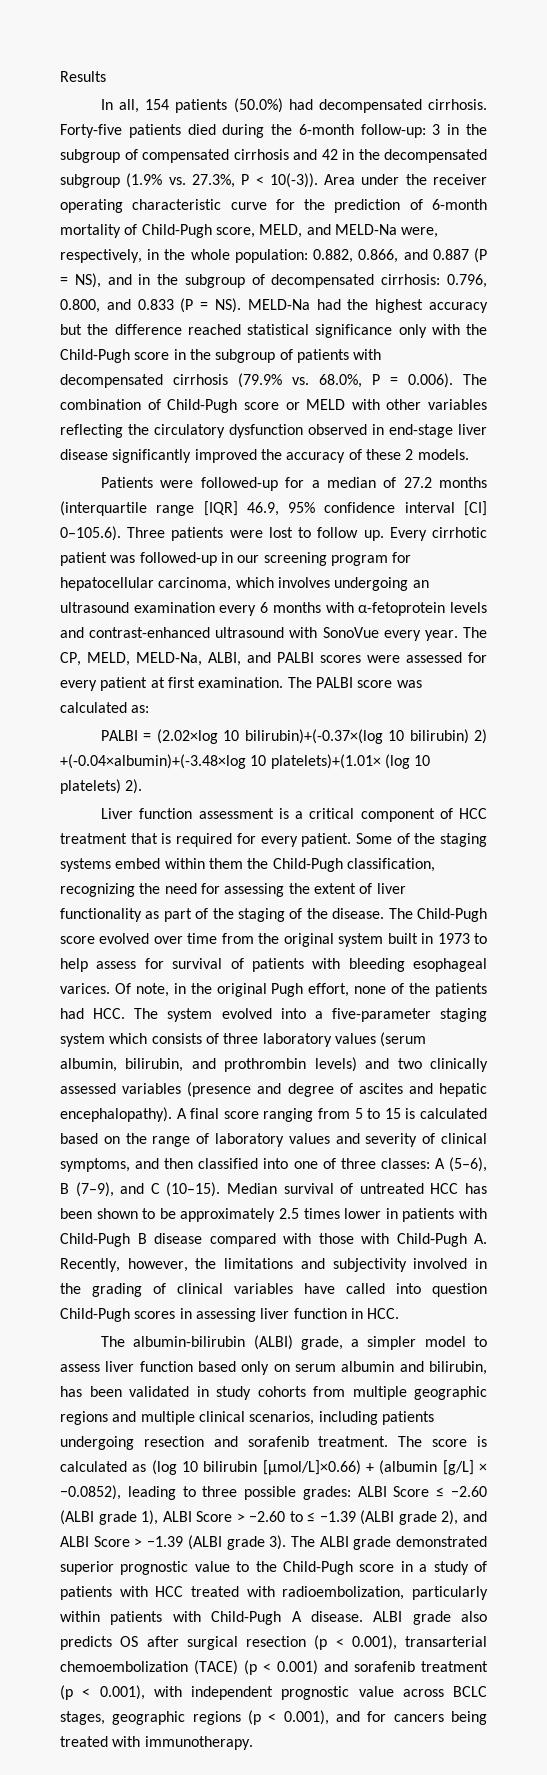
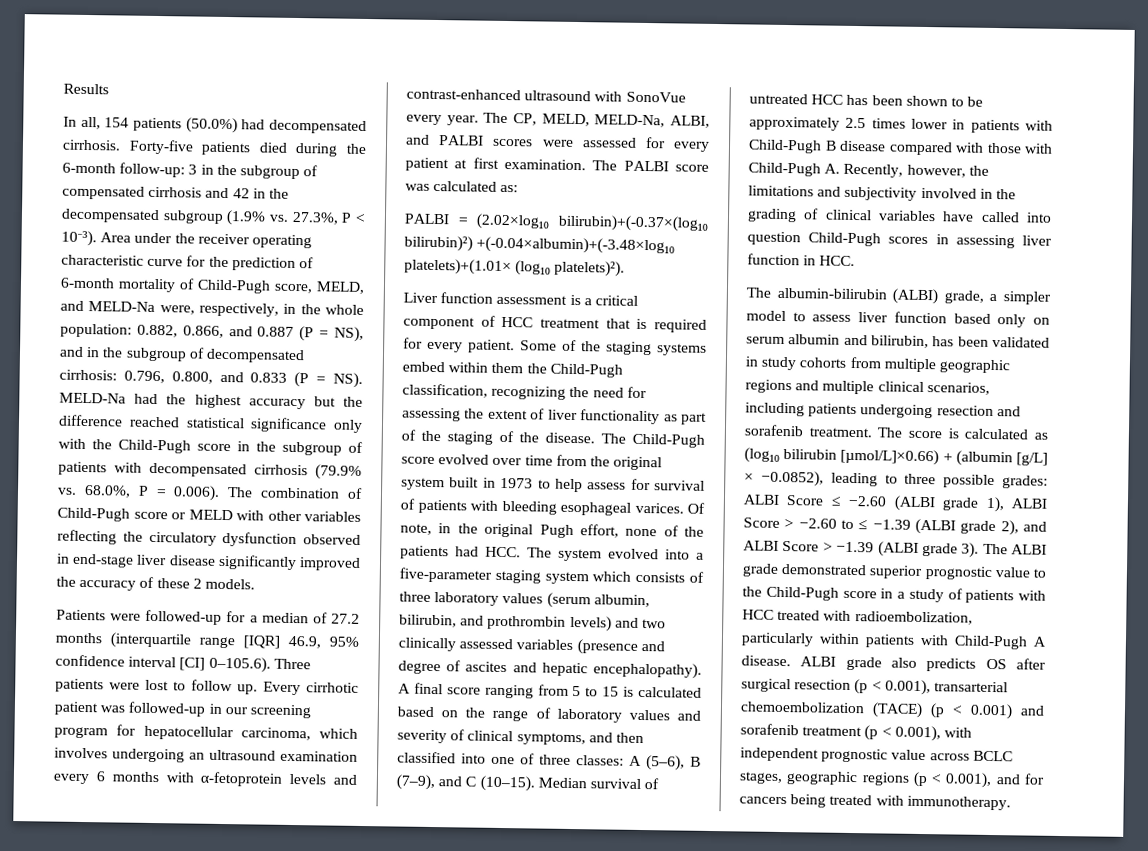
[269,173,318,188] 10(-3)). -> [61,230,97,247] 10⁻³).
[156,729,487,744] [60,754,431,769] [60,779,143,794] (2.02×log 10 bilirubin)+(-0.37×(log 10 bilirubin) 2) +(-0.04×albumin)+(-3.48×log 10 platelets)+(1.01× (log 10 platelets) 2). -> [476,213,708,232] [404,235,676,255] [404,258,626,277] (2.02×log₁₀ bilirubin)+(-0.37×(log₁₀ bilirubin)²) +(-0.04×albumin)+(-3.48×log₁₀ platelets)+(1.01× (log₁₀ platelets)²).
[151,1460,198,1475] (log 10 -> [744,447,780,463] (log₁₀

